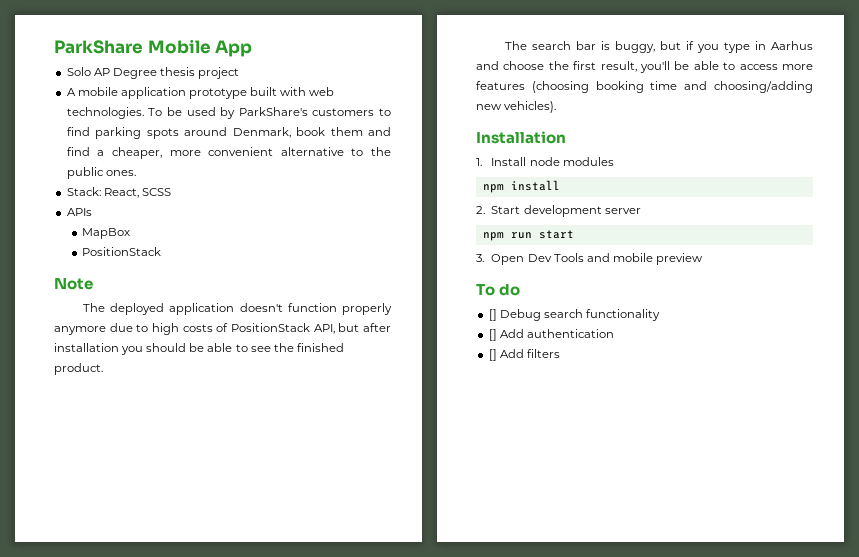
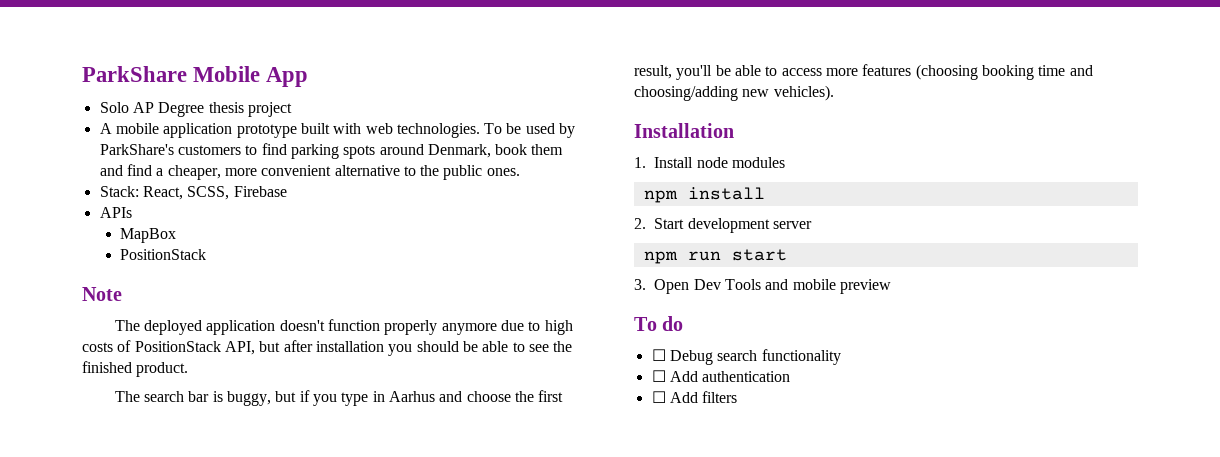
[141,188,171,196] SCSS -> [187,186,287,200] SCSS, Firebase
[488,309,497,321] [] -> [651,349,666,361] ☐
[488,329,497,341] [] -> [651,370,666,382] ☐
[488,349,497,361] [] -> [651,391,666,403] ☐

